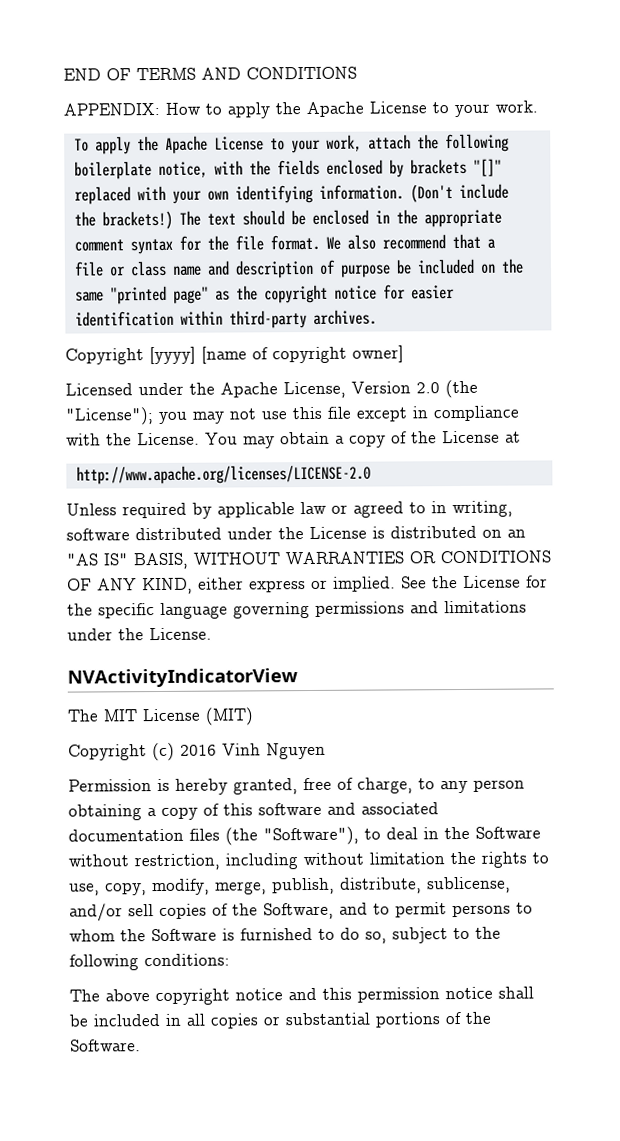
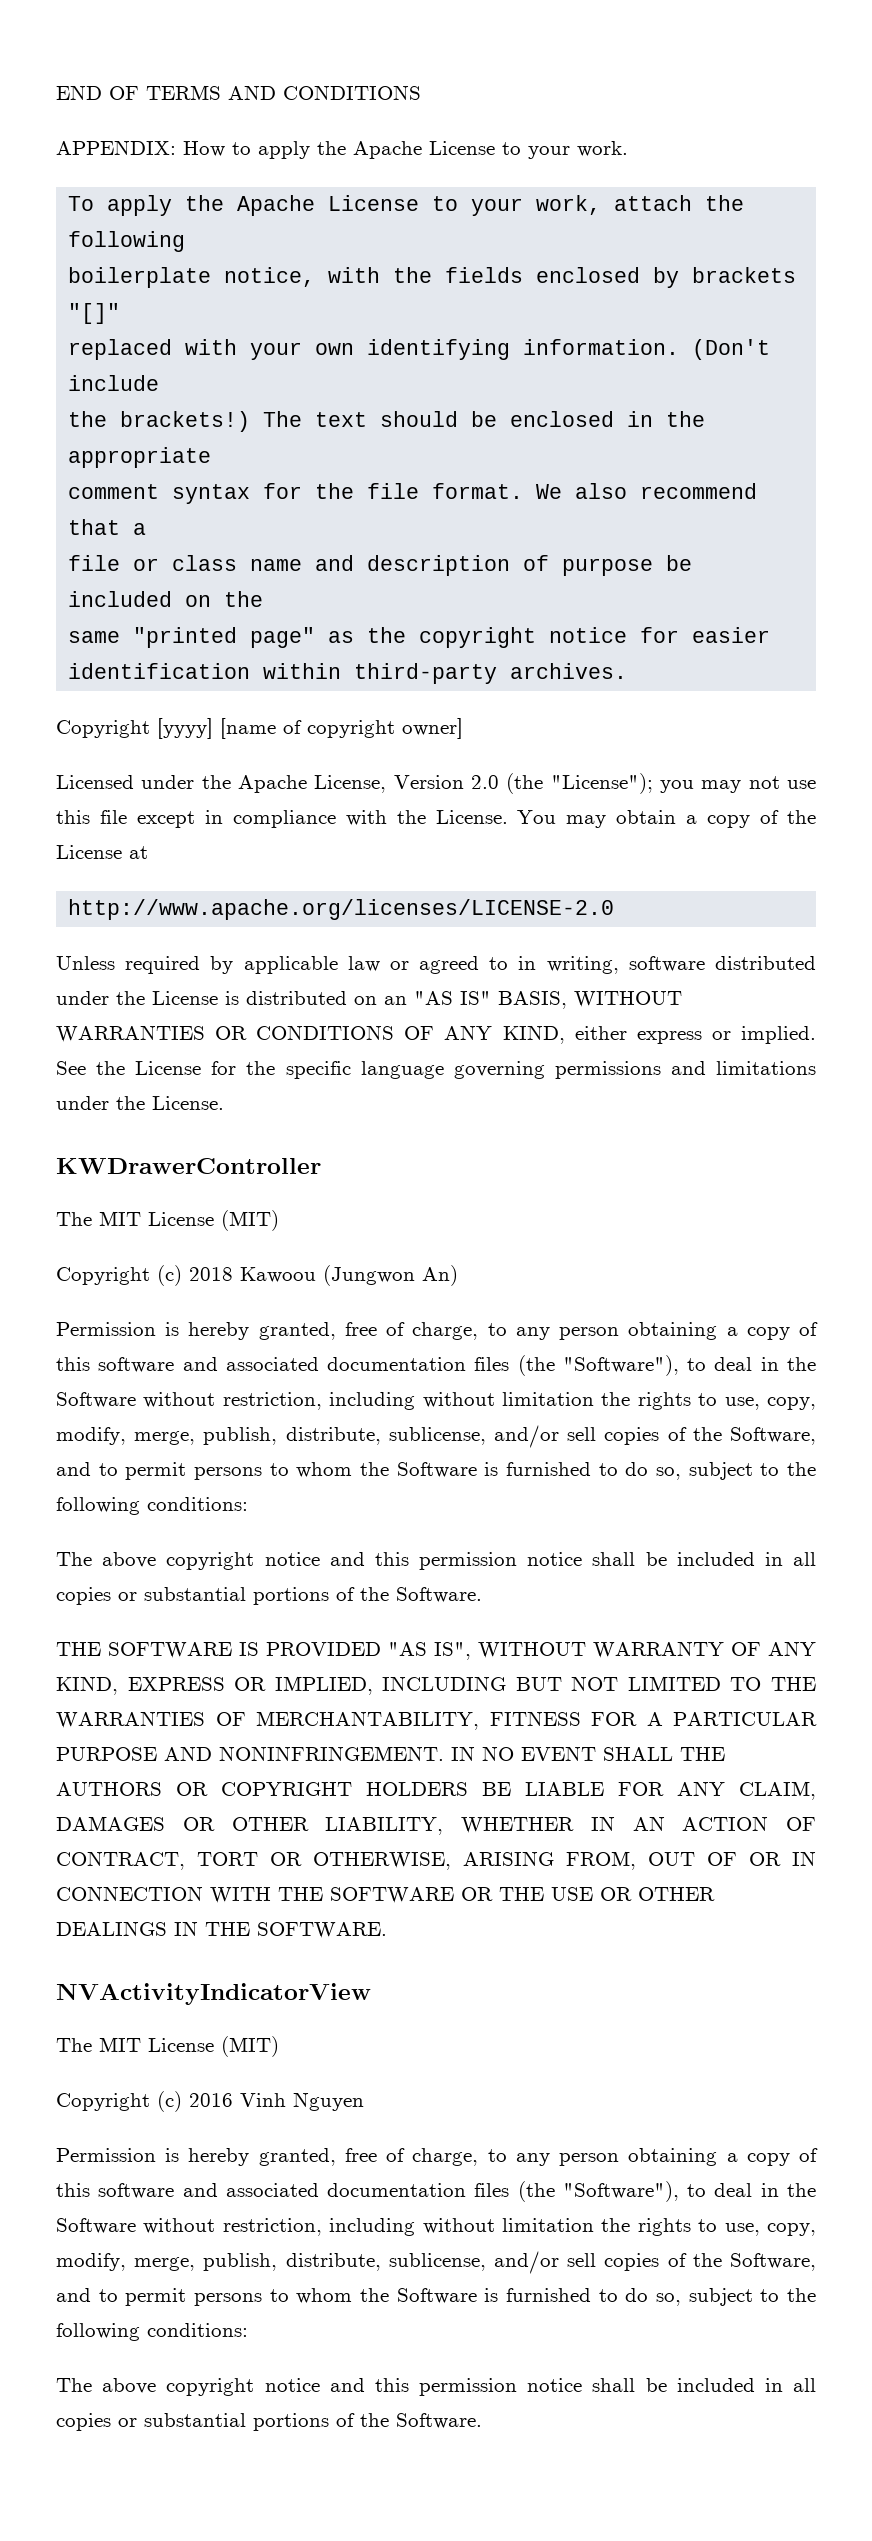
(212, 634) none -> [56,1158,321,1174] [56,1210,279,1231] [56,1265,458,1286] [56,1322,819,1340] [56,1355,816,1376] [56,1392,816,1410] [56,1425,817,1448] [56,1462,816,1480] [56,1497,248,1515] [56,1552,816,1570] [56,1587,482,1605] [56,1641,816,1660] [56,1676,816,1695] [56,1711,817,1730] [56,1746,725,1761] [56,1781,816,1800] [56,1816,816,1835] [56,1851,816,1870] [56,1886,715,1903] [56,1921,387,1938] // KWDrawerController // The MIT License (MIT) // Copyright (c) 2018 Kawoou (Jungwon An) // Permission is hereby granted, free of charge, to any person obtaining a copy of this software and associated documentation files (the "Software"), to deal in the Software without restriction, including without limitation the rights to use, copy, modify, merge, publish, distribute, sublicense, and/or sell copies of the Software, and to permit persons to whom the Software is furnished to do so, subject to the following conditions: // The above copyright notice and this permission notice shall be included in all copies or substantial portions of the Software. // THE SOFTWARE IS PROVIDED "AS IS", WITHOUT WARRANTY OF ANY KIND, EXPRESS OR IMPLIED, INCLUDING BUT NOT LIMITED TO THE WARRANTIES OF MERCHANTABILITY, FITNESS FOR A PARTICULAR PURPOSE AND NONINFRINGEMENT. IN NO EVENT SHALL THE AUTHORS OR COPYRIGHT HOLDERS BE LIABLE FOR ANY CLAIM, DAMAGES OR OTHER LIABILITY, WHETHER IN AN ACTION OF CONTRACT, TORT OR OTHERWISE, ARISING FROM, OUT OF OR IN CONNECTION WITH THE SOFTWARE OR THE USE OR OTHER DEALINGS IN THE SOFTWARE.

